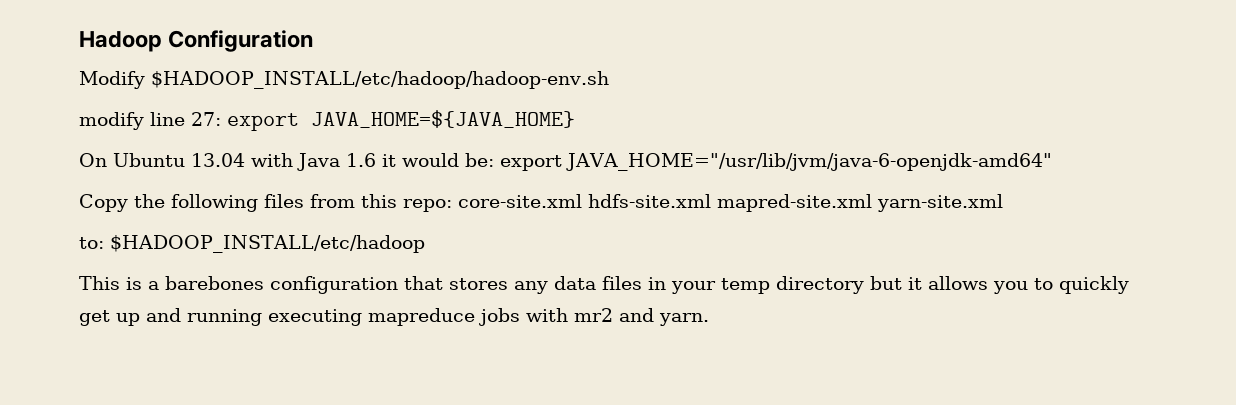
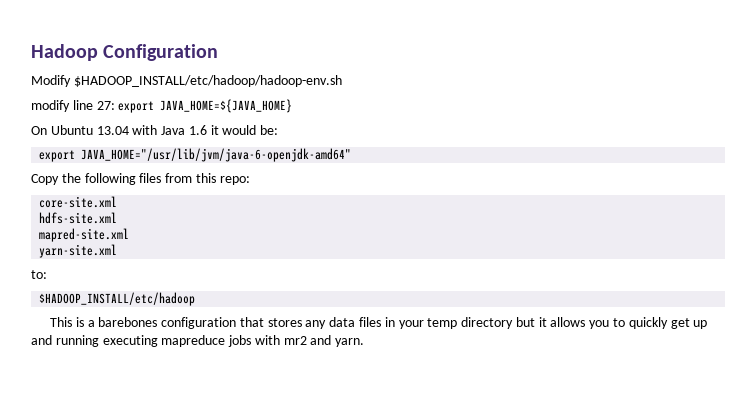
(494, 160) none -> (279, 130) //
(452, 205) none -> (250, 180) //
(582, 201) none -> (118, 202) //
(711, 201) none -> (118, 218) //
(872, 203) none -> (130, 235) //
(104, 243) none -> (47, 274) //

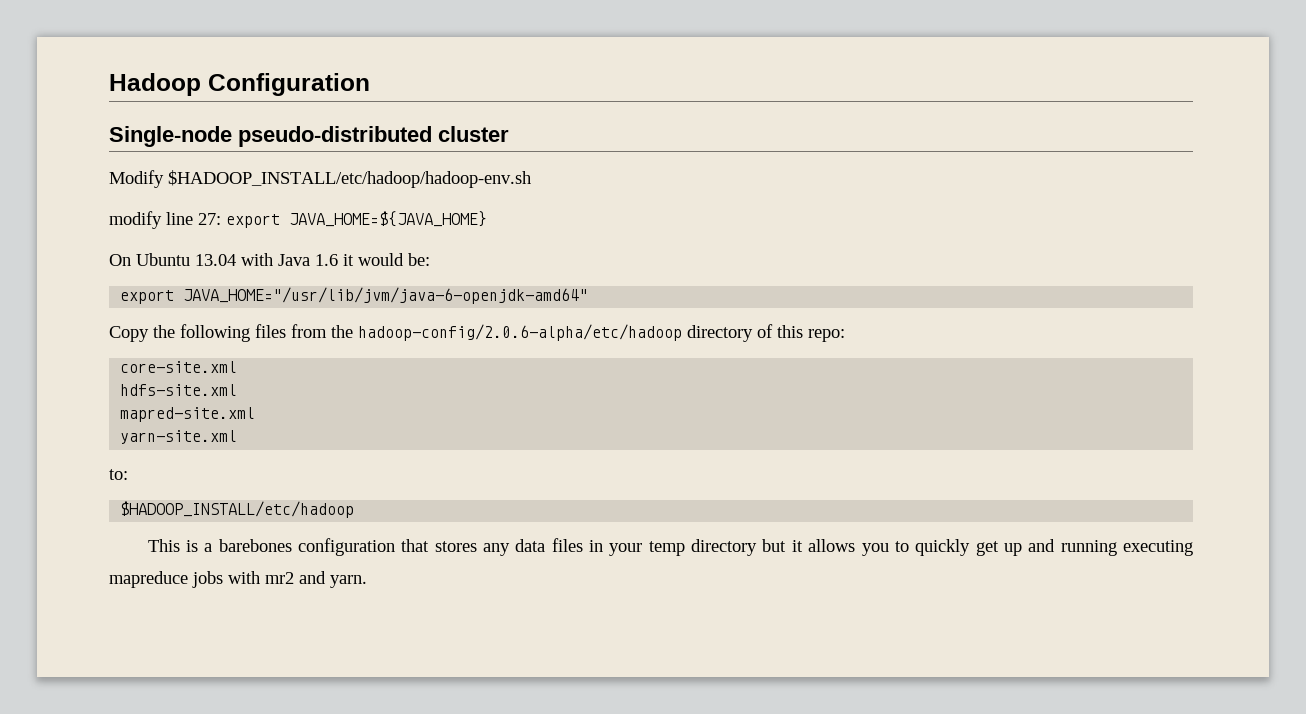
(219, 52) none -> [109,126,509,147] // Single-node pseudo-distributed cluster
(193, 178) none -> [331,324,773,342] the hadoop-config/2.0.6-alpha/etc/hadoop directory of

